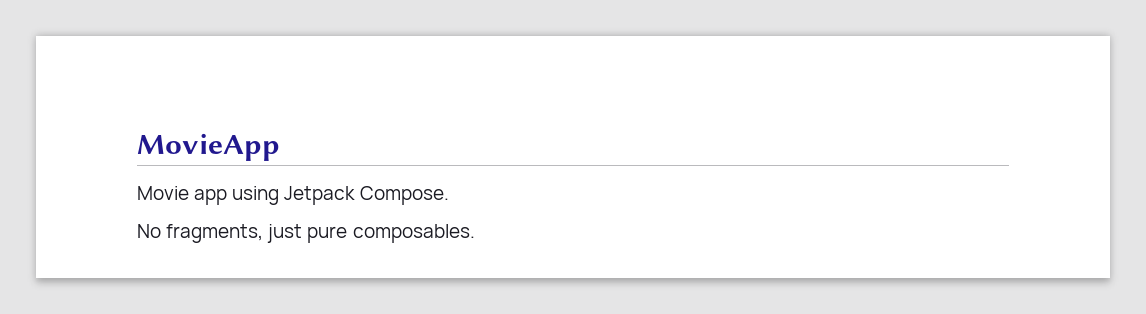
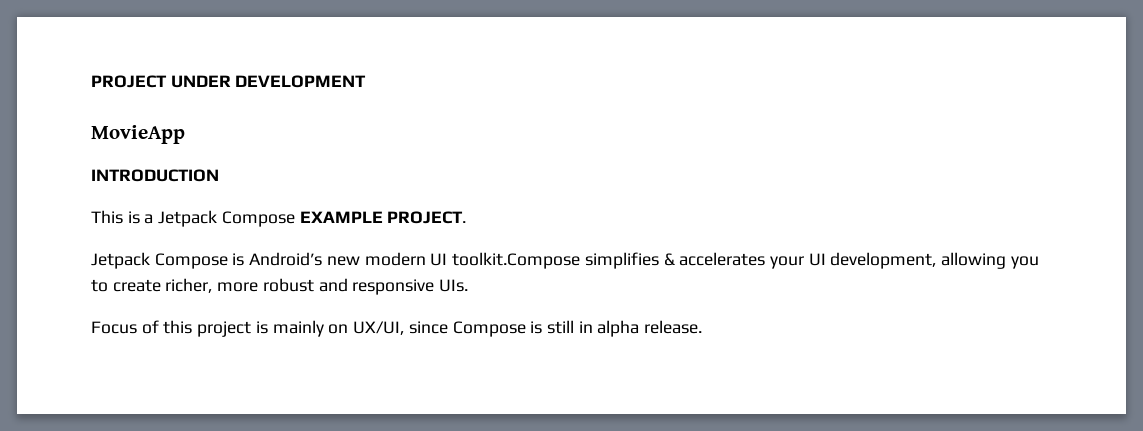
[137,133,280,161] [137,186,449,205] [137,224,475,243] MovieApp // Movie app using Jetpack Compose. // No fragments, just pure composables. -> [91,75,367,88] [91,125,185,144] [91,169,219,182] [91,210,467,227] [91,252,1039,269] [91,278,469,295] [91,320,703,337] PROJECT UNDER DEVELOPMENT // MovieApp // INTRODUCTION // This is a Jetpack Compose EXAMPLE PROJECT. // Jetpack Compose is Android’s new modern UI toolkit.Compose simplifies & accelerates your UI development, allowing you to create richer, more robust and responsive UIs. // Focus of this project is mainly on UX/UI, since Compose is still in alpha release.

